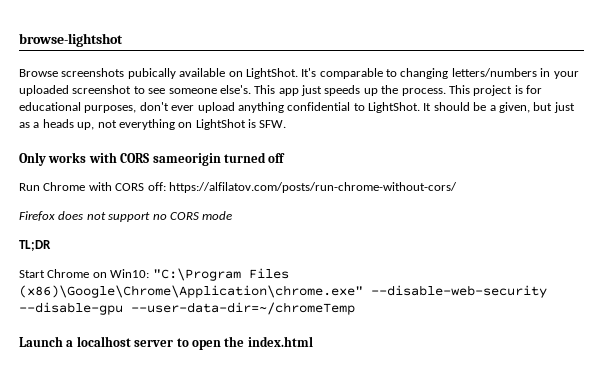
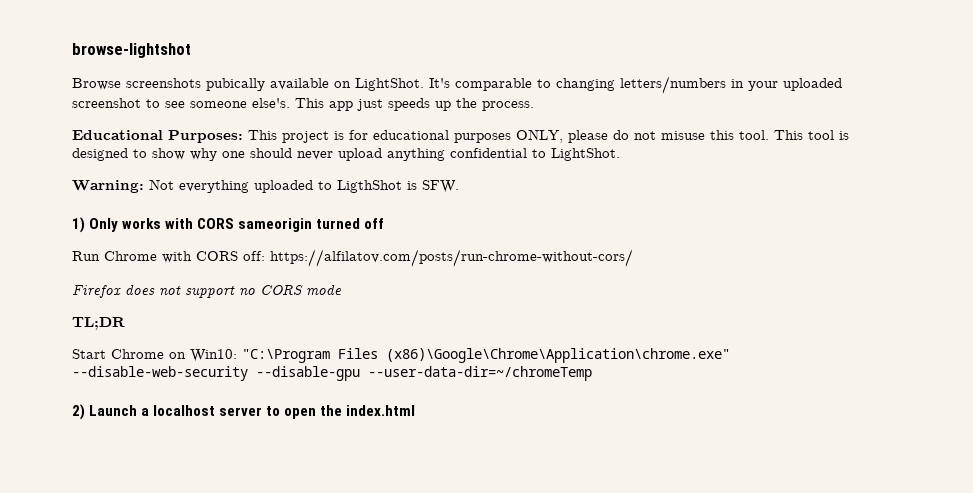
(446, 92) none -> [72,130,243,143] // Educational Purposes:
[84,102,195,113] purposes, don't ever -> [454,129,849,143] [72,148,333,161] purposes ONLY, please do not misuse this tool. This tool is designed to show why one should never
[423,102,575,113] [19,119,246,130] It should be a given, but just as a heads up, not everything on LightShot -> [72,179,402,193] // Warning: Not everything uploaded to LigthShot
(287, 124) none -> [72,217,85,233] 1)
(355, 308) none -> [72,404,85,420] 2)

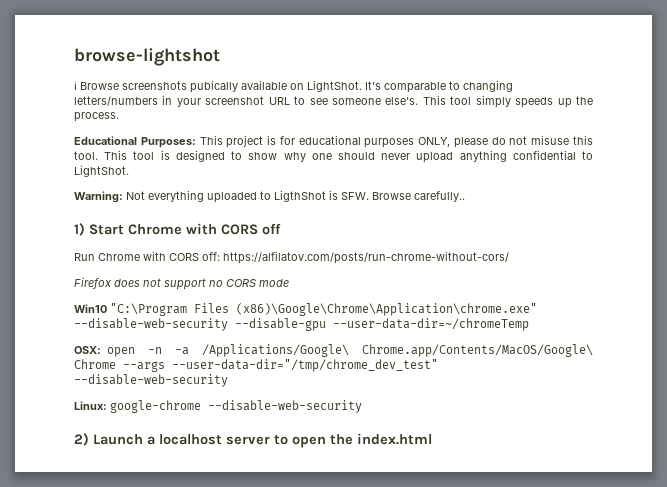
(191, 50) none -> [74,82,77,90] ℹ
[783,78,842,91] [72,98,141,108] uploaded screenshot -> [205,96,290,105] screenshot URL
[329,99,383,111] app just -> [450,95,511,108] tool simply
(459, 186) none -> [372,191,465,202] Browse carefully..
[89,218,361,232] Only works with CORS sameorigin turned -> [89,223,258,235] Start Chrome with CORS
[72,317,125,330] [72,349,237,362] TL;DR // Start Chrome on Win10: -> [74,304,107,313] Win10
(592, 373) none -> [74,344,593,357] [74,359,438,372] [74,374,228,387] [74,400,362,413] // OSX: open -n -a /Applications/Google\ Chrome.app/Contents/MacOS/Google\ Chrome --args --user-data-dir="/tmp/chrome_dev_test" --disable-web-security // Linux: google-chrome --disable-web-security

